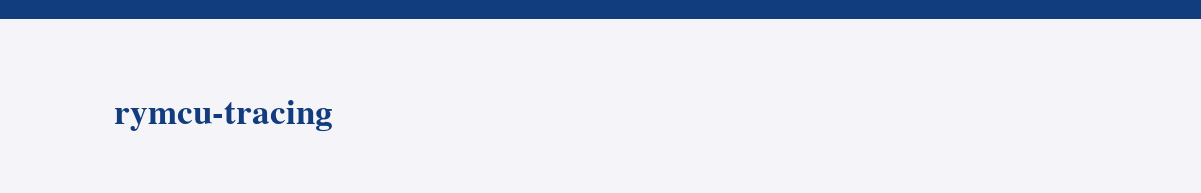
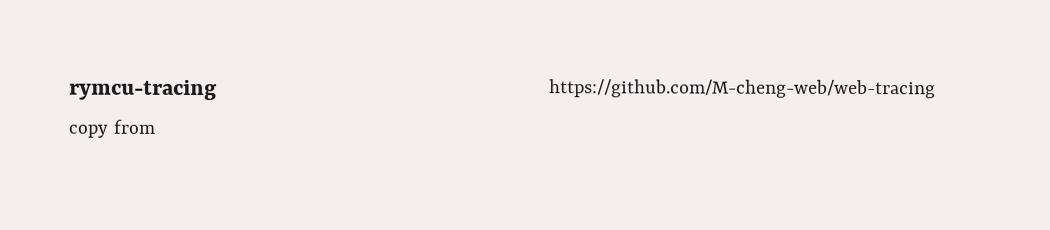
(333, 116) none -> [68,119,155,138] [549,79,936,99] // copy from https://github.com/M-cheng-web/web-tracing

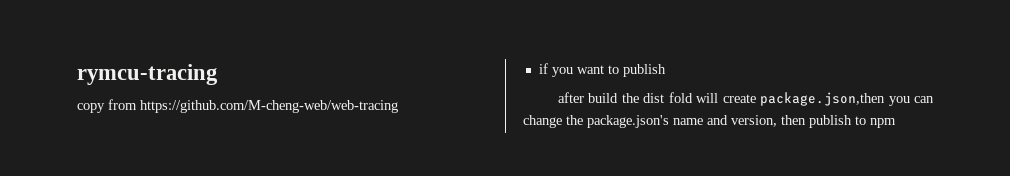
(936, 89) none -> [538,63,666,77] [557,92,934,106] [523,115,896,128] // if you want to publish // after build the dist fold will create package.json,then you can change the package.json's name and version, then publish to npm

